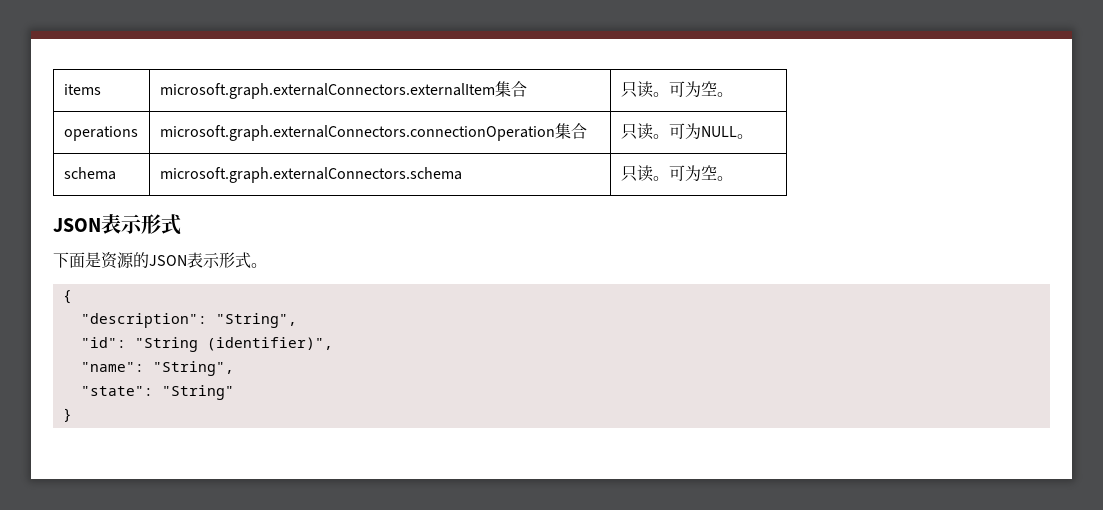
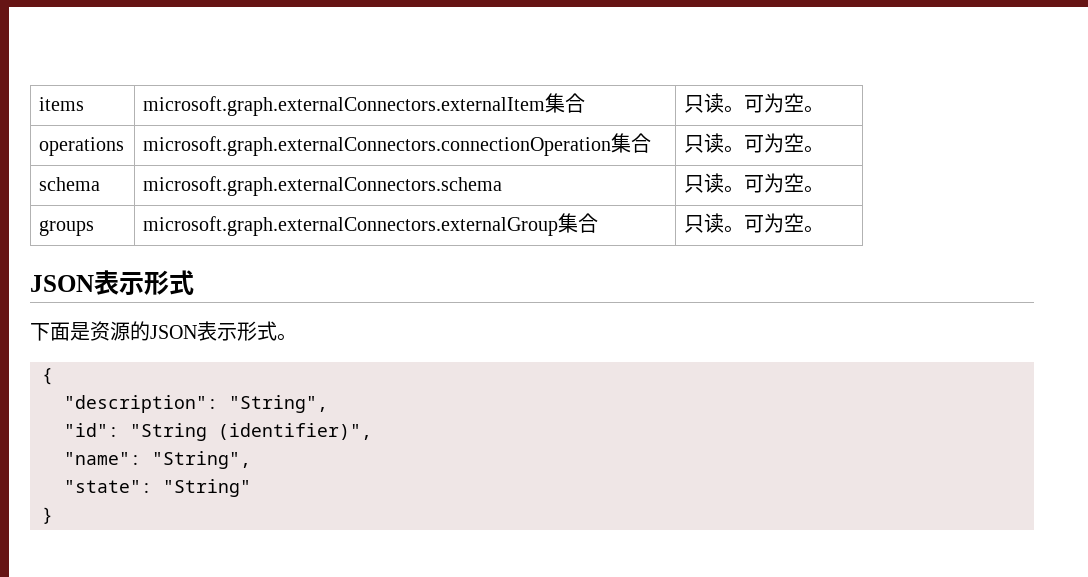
[700,126,737,137] NULL -> [784,133,805,152] 空
(733, 178) none -> [39,220,95,236] [143,213,599,236] [684,213,825,233] // groups | microsoft.graph.externalConnectors.externalGroup集合 | 只读。可为空。

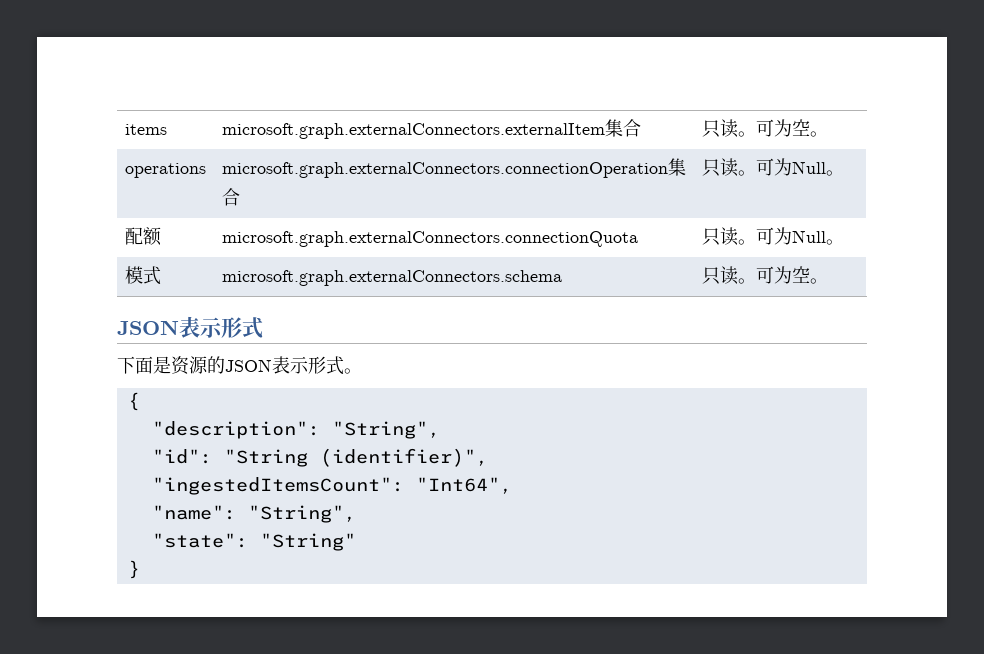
[784,133,825,153] [39,177,101,191] [143,176,503,196] [684,173,825,193] [39,220,95,236] [143,213,599,236] 空。 // schema | microsoft.graph.externalConnectors.schema | 只读。可为空。 // groups | microsoft.graph.externalConnectors.externalGroup集合 -> [791,161,844,176] [124,227,162,246] [221,231,638,247] [701,227,844,246] [124,266,161,285] [221,270,562,286] Null。 // 配额 | microsoft.graph.externalConnectors.connectionQuota | 只读。可为Null。 // 模式 | microsoft.graph.externalConnectors.schema
(372, 431) none -> [151,477,512,495] // "ingestedItemsCount": "Int64",

